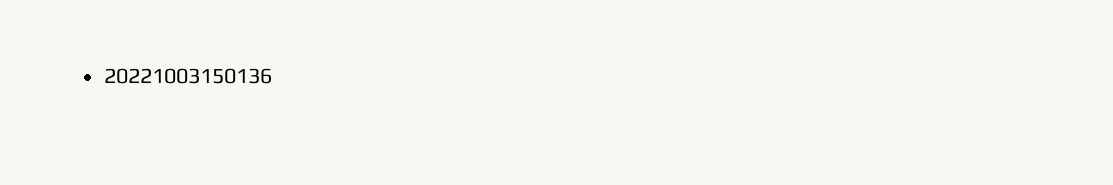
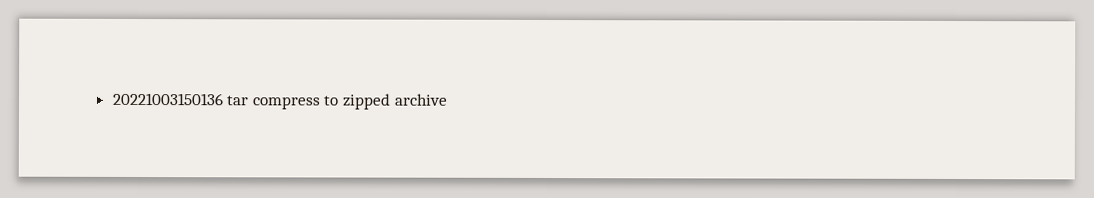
(272, 76) none -> [226,93,448,110] tar compress to zipped archive

